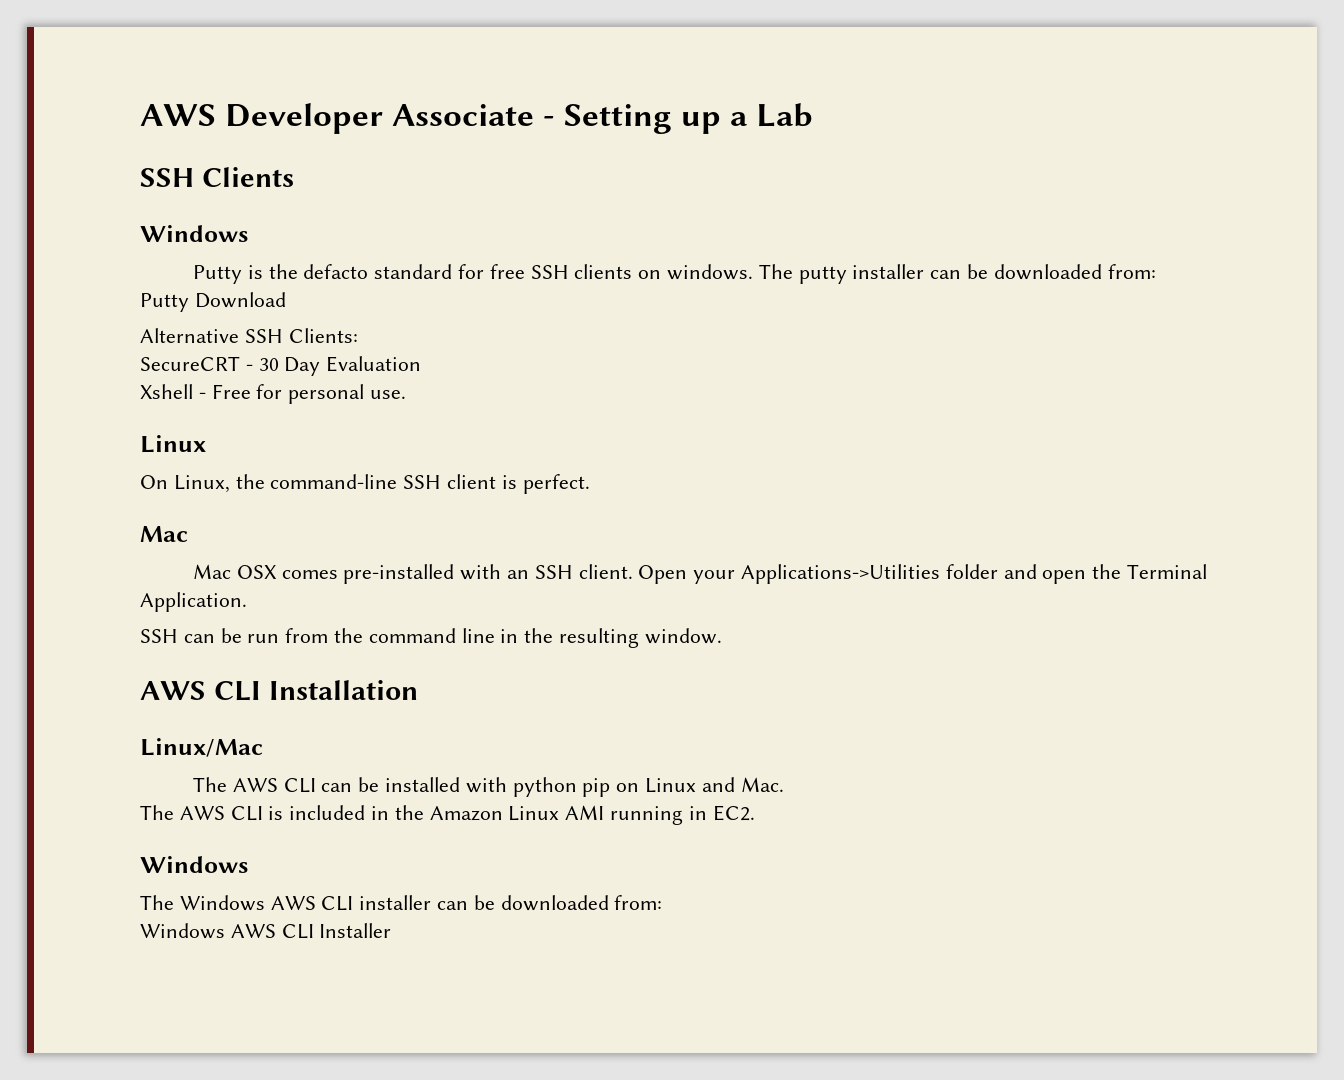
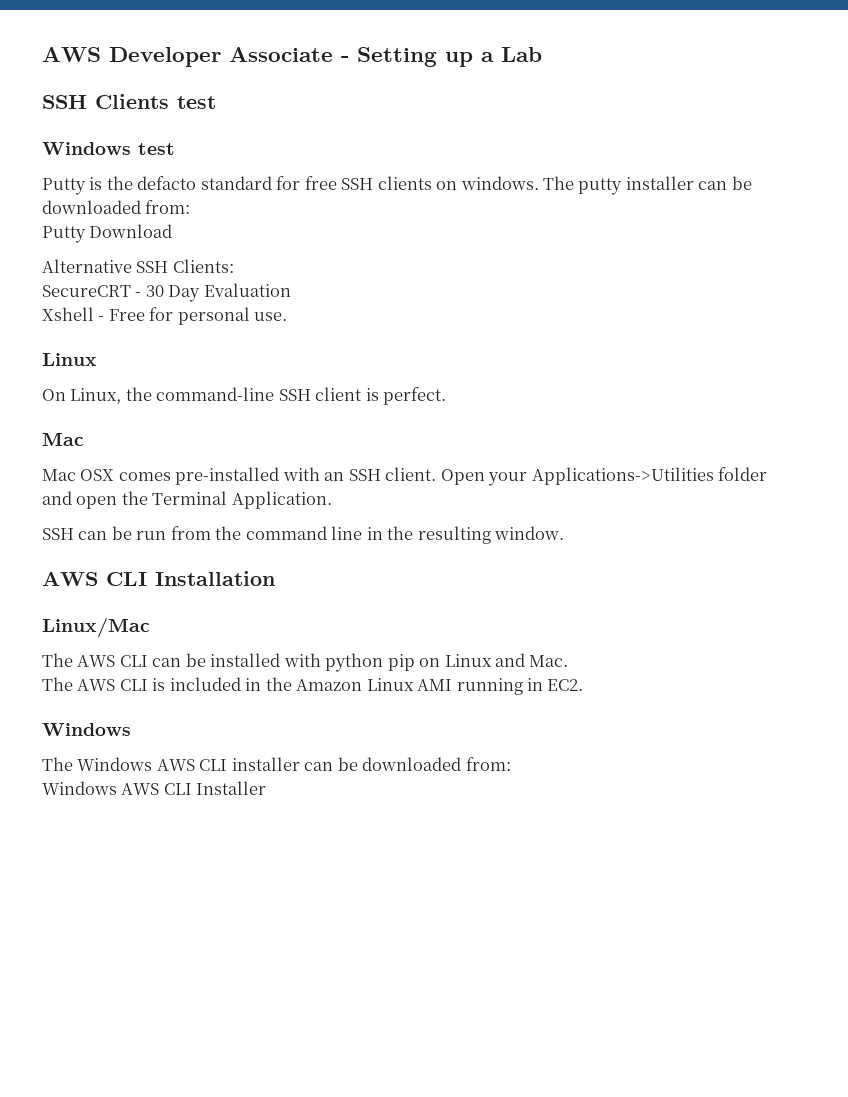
[140,225,248,242] // Windows -> [177,96,216,109] [42,142,175,155] test // Windows test

